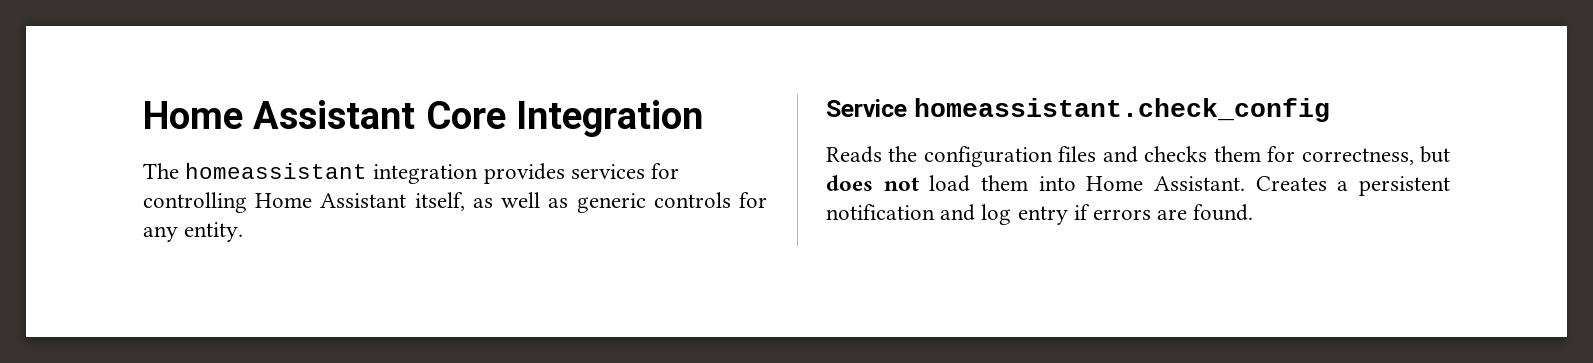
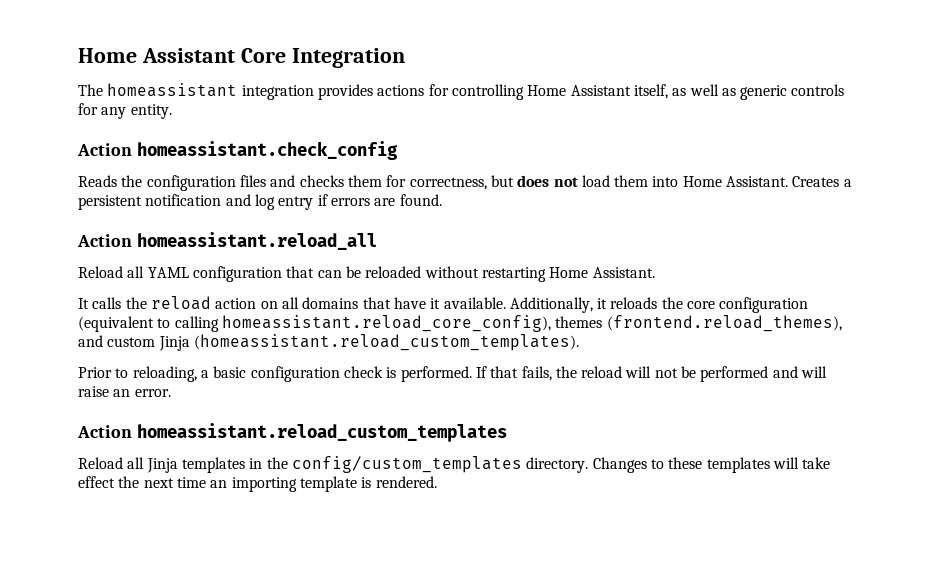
[570,164,645,179] services -> [377,85,425,96] actions
[826,99,907,117] Service -> [77,143,132,156] Action
(1254, 212) none -> [77,232,377,250] [78,266,655,282] [78,296,809,313] [78,315,842,332] [78,334,579,351] [78,366,828,382] [78,386,171,397] [77,423,507,442] [78,456,831,473] [78,476,437,492] // Action homeassistant.reload_all // Reload all YAML configuration that can be reloaded without restarting Home Assistant. // It calls the reload action on all domains that have it available. Additionally, it reloads the core configuration (equivalent to calling homeassistant.reload_core_config), themes (frontend.reload_themes), and custom Jinja (homeassistant.reload_custom_templates). // Prior to reloading, a basic configuration check is performed. If that fails, the reload will not be performed and will raise an error. // Action homeassistant.reload_custom_templates // Reload all Jinja templates in the config/custom_templates directory. Changes to these templates will take effect the next time an importing template is rendered.

